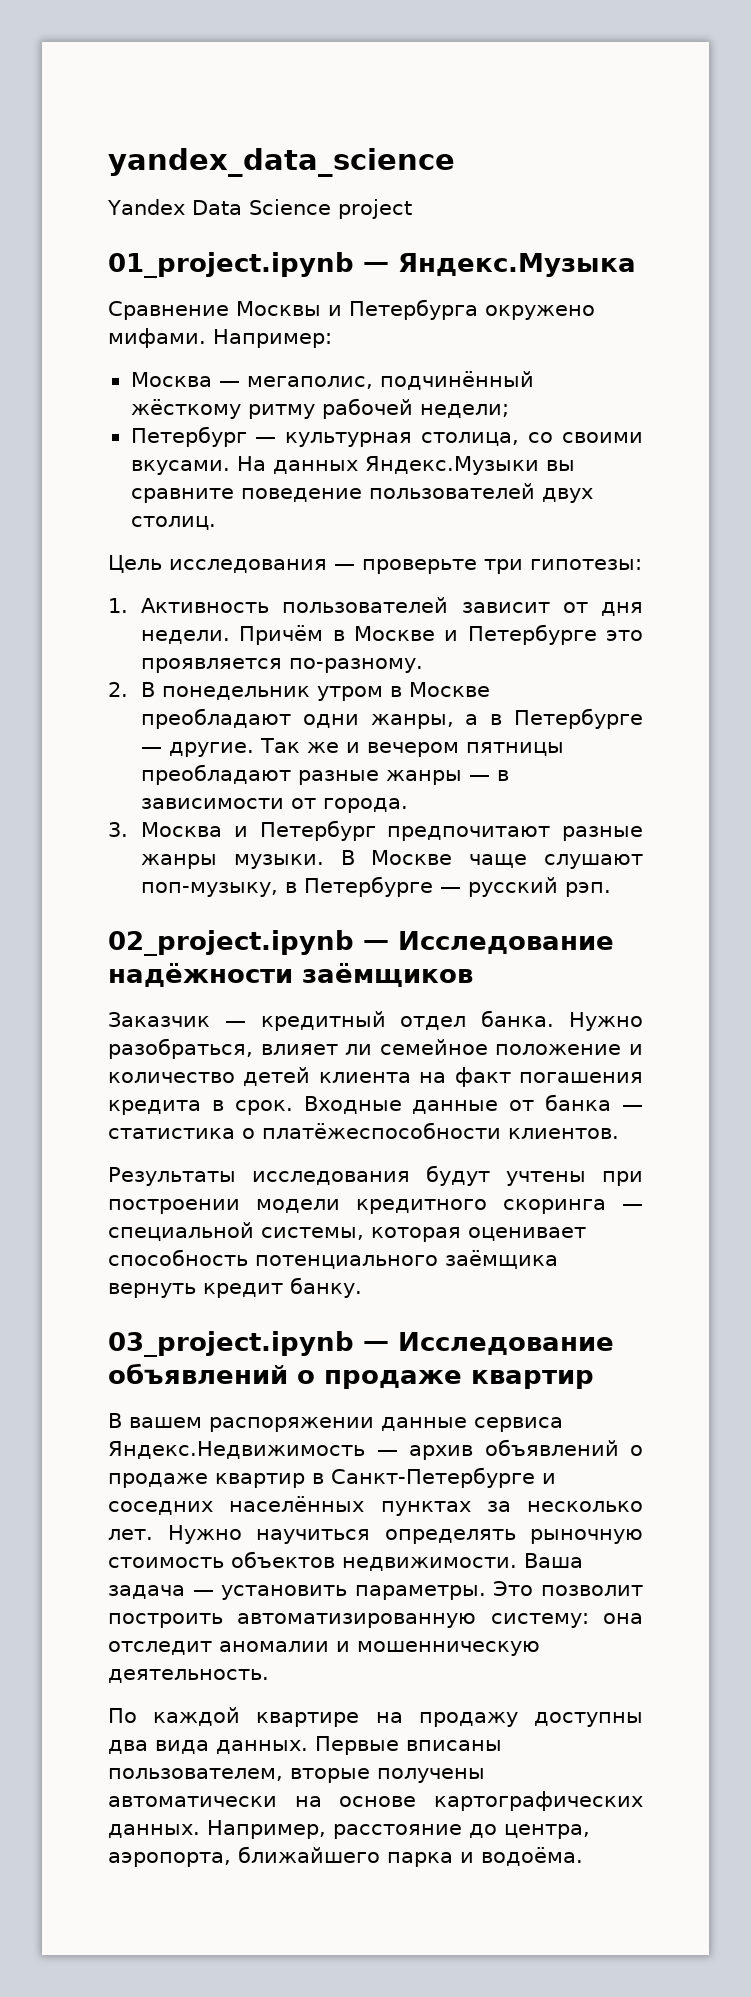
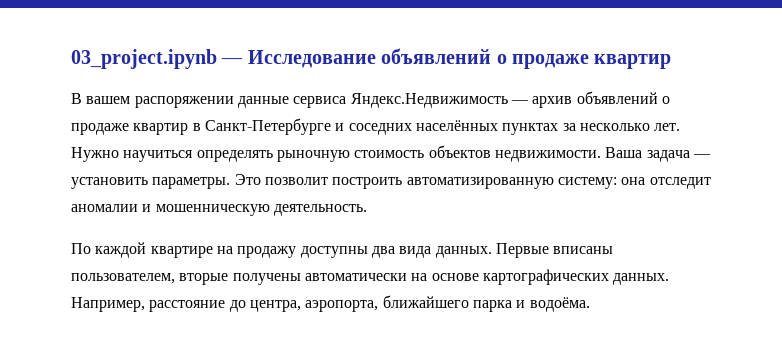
[108,148,455,177] [107,199,412,219] [108,252,636,278] [108,299,595,320] [108,328,332,348] [130,371,534,390] [130,398,509,419] [130,426,643,447] [130,456,575,475] [130,483,593,503] [130,516,216,530] [108,555,642,574] [108,597,643,616] [141,624,643,645] [141,658,424,673] [108,682,491,701] [141,708,643,729] [141,738,565,757] [141,764,510,785] [141,798,409,813] [108,820,643,841] [141,850,643,869] [141,876,612,897] [108,930,614,956] [108,963,473,987] [108,1010,643,1031] [108,1038,644,1059] [108,1067,643,1087] [108,1094,643,1115] [108,1122,619,1139] [108,1165,643,1186] [108,1199,643,1214] [108,1222,586,1242] [108,1249,558,1269] [108,1277,362,1298] yandex_data_science // Yandex Data Science project // 01_project.ipynb — Яндекс.Музыка // Сравнение Москвы и Петербурга окружено мифами. Например: // Москва — мегаполис, подчинённый жёсткому ритму рабочей недели; // Петербург — культурная столица, со своими вкусами. На данных Яндекс.Музыки вы сравните поведение пользователей двух столиц. // Цель исследования — проверьте три гипотезы: // 1. Активность пользователей зависит от дня недели. Причём в Москве и Петербурге это проявляется по-разному. // 2. В понедельник утром в Москве преобладают одни жанры, а в Петербурге — другие. Так же и вечером пятницы преобладают разные жанры — в зависимости от города. // 3. Москва и Петербург предпочитают разные жанры музыки. В Москве чаще слушают поп-музыку, в Петербурге — русский рэп. // 02_project.ipynb — Исследование надёжности заёмщиков // Заказчик — кредитный отдел банка. Нужно разобраться, влияет ли семейное положение и количество детей клиента на факт погашения кредита в срок. Входные данные от банка — статистика о платёжеспособности клиентов. // Результаты исследования будут учтены при построении модели кредитного скоринга — специальной системы, которая оценивает способность потенциального заёмщика вернуть кредит банку. // -> (71, 59) none

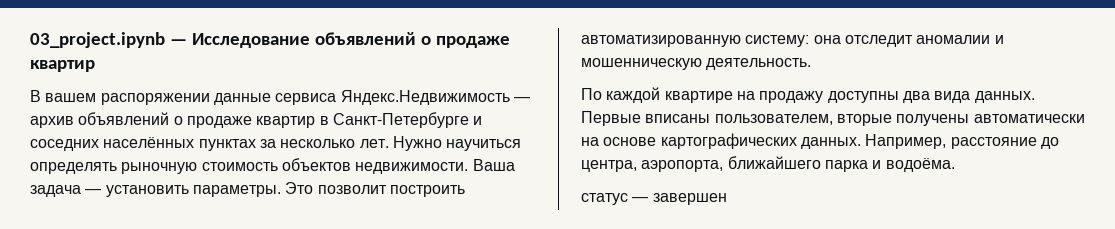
(590, 304) none -> [581,193,727,205] // статус — завершен

